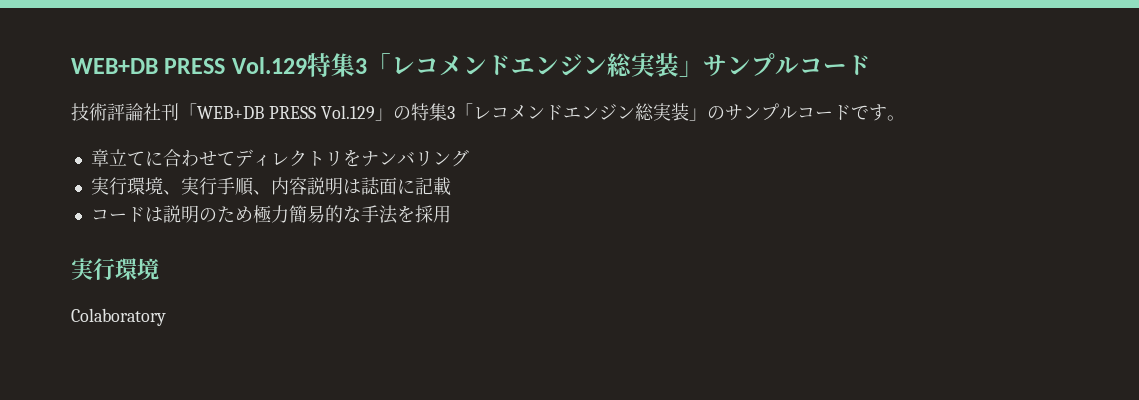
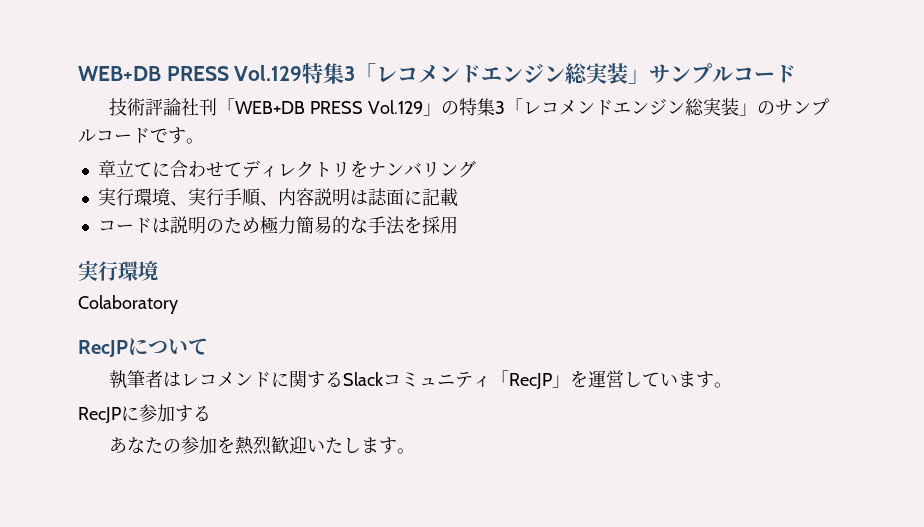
(166, 317) none -> [78,338,208,357] [108,370,732,390] [78,404,211,424] [108,436,415,455] // RecJPについて // 執筆者はレコメンドに関するSlackコミュニティ「RecJP」を運営しています。 // RecJPに参加する // あなたの参加を熱烈歓迎いたします。

